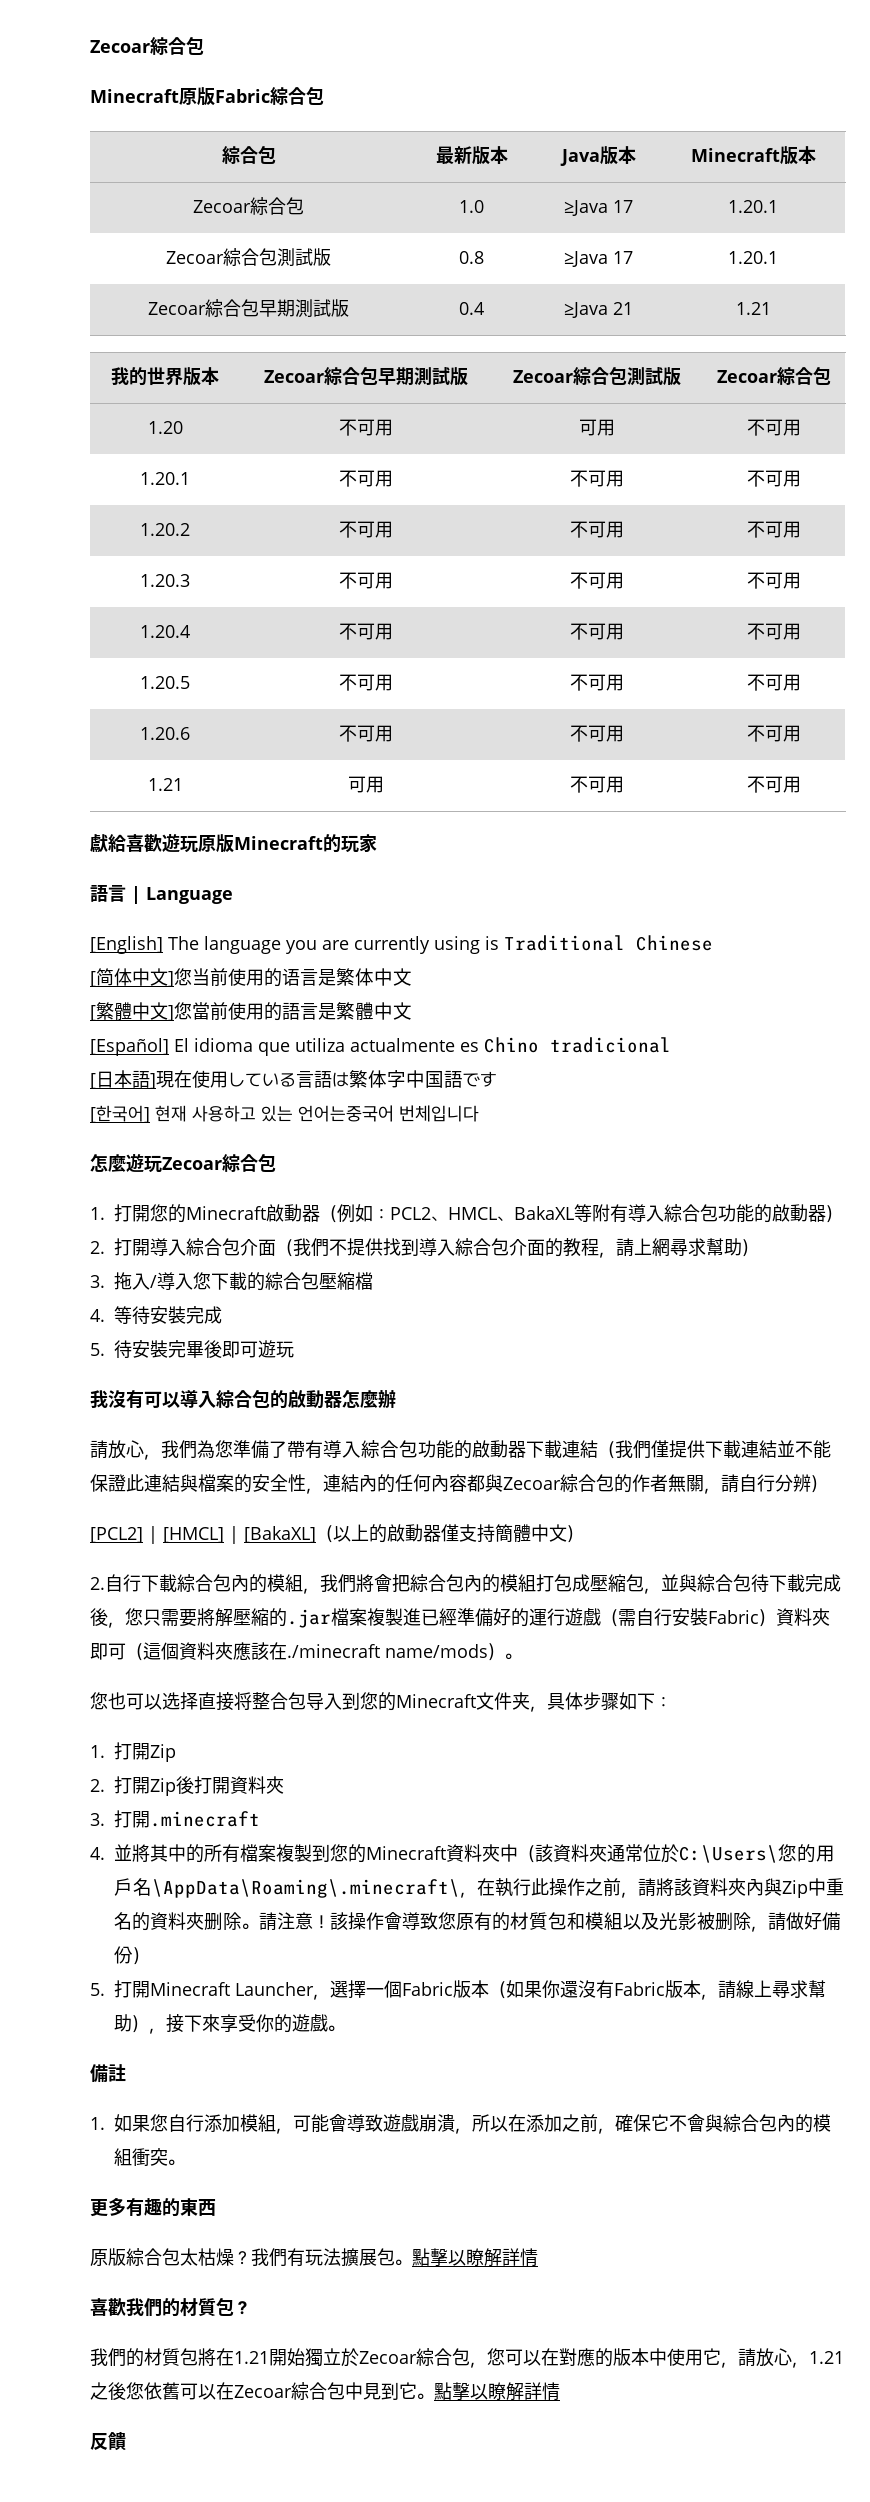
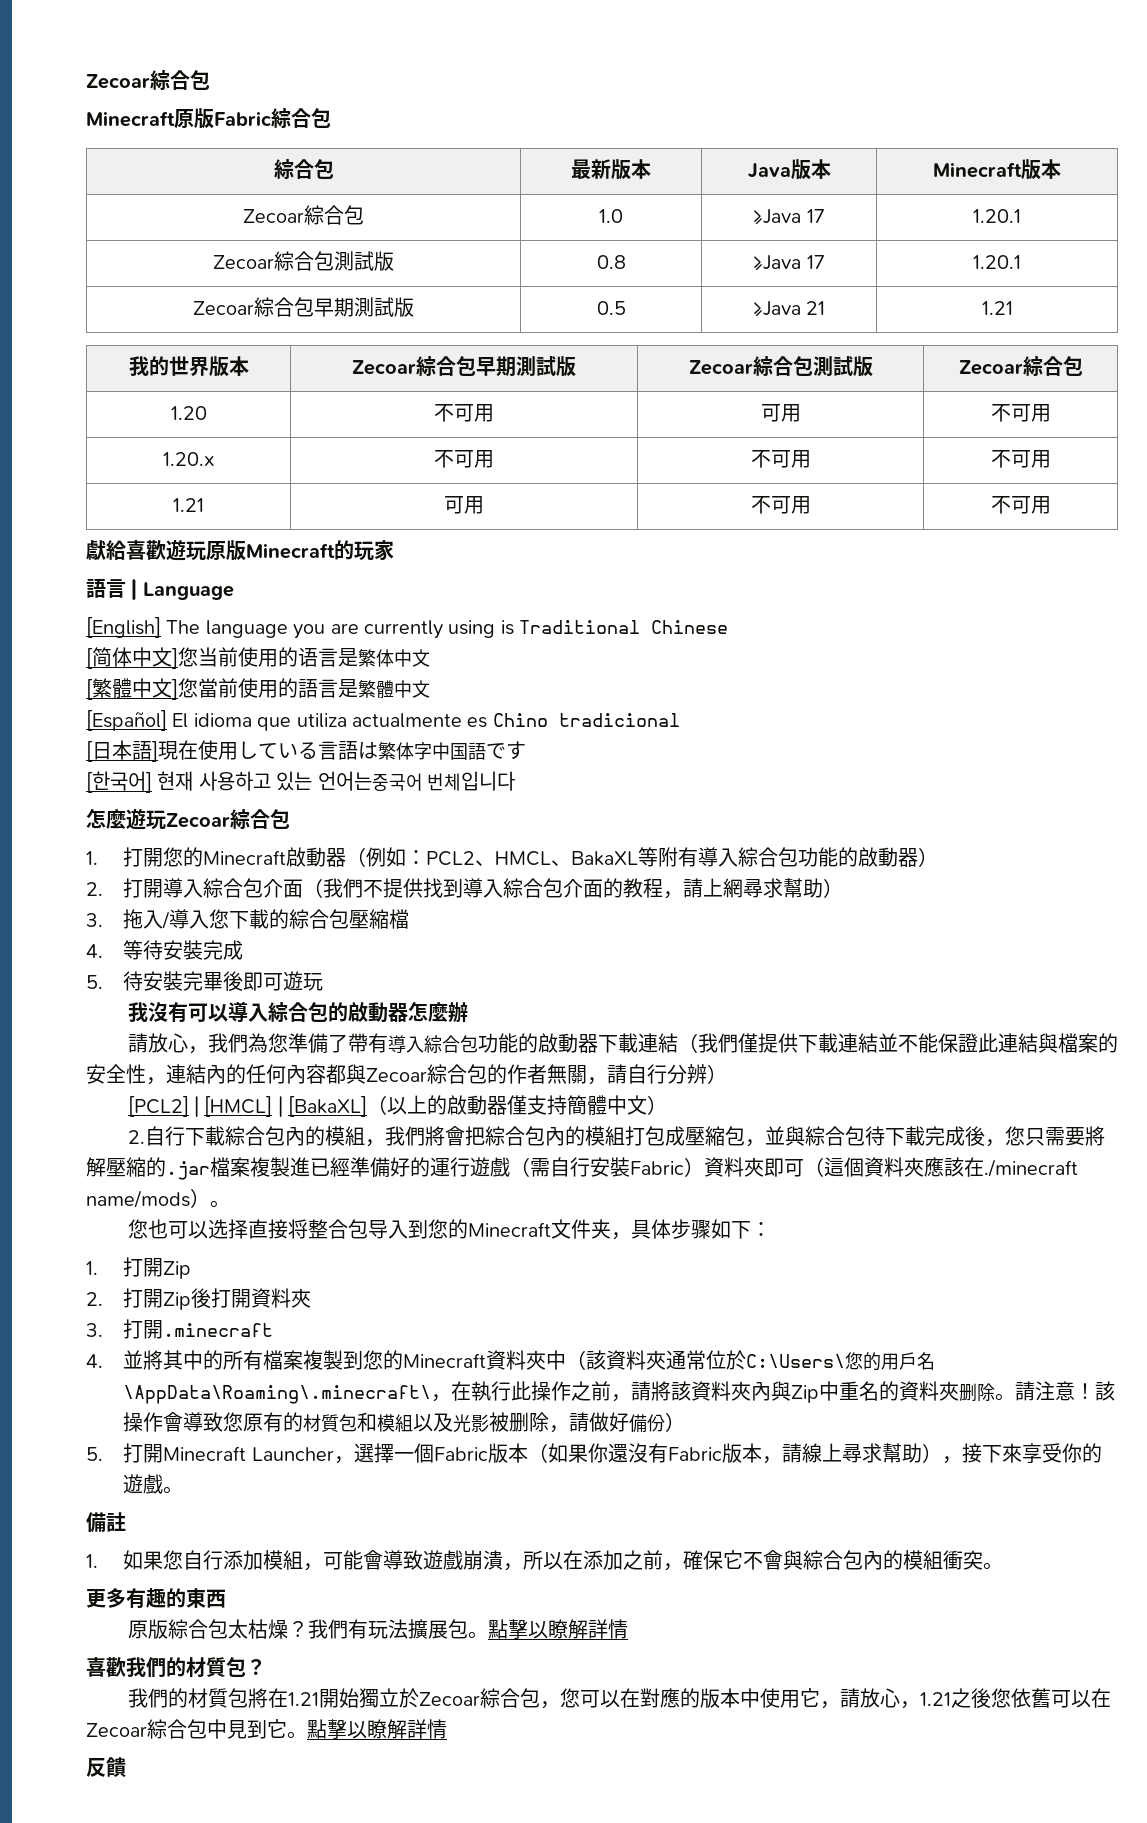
[459,302,484,315] 0.4 -> [596,301,626,315] 0.5
[140,472,190,485] [339,470,393,487] [570,470,624,487] [746,470,801,487] [140,523,190,536] [339,521,393,538] [570,521,624,538] [746,521,801,538] [140,574,190,587] [339,572,393,589] [570,572,624,589] [746,572,801,589] [140,625,190,638] [339,623,393,640] [570,623,624,640] [746,623,801,640] [140,676,190,689] [339,674,393,691] [570,674,624,691] [746,674,801,691] [140,727,190,740] 1.20.1 | 不可用 | 不可用 | 不可用 // 1.20.2 | 不可用 | 不可用 | 不可用 // 1.20.3 | 不可用 | 不可用 | 不可用 // 1.20.4 | 不可用 | 不可用 | 不可用 // 1.20.5 | 不可用 | 不可用 | 不可用 // 1.20.6 -> [162,452,215,466] 1.20.x

